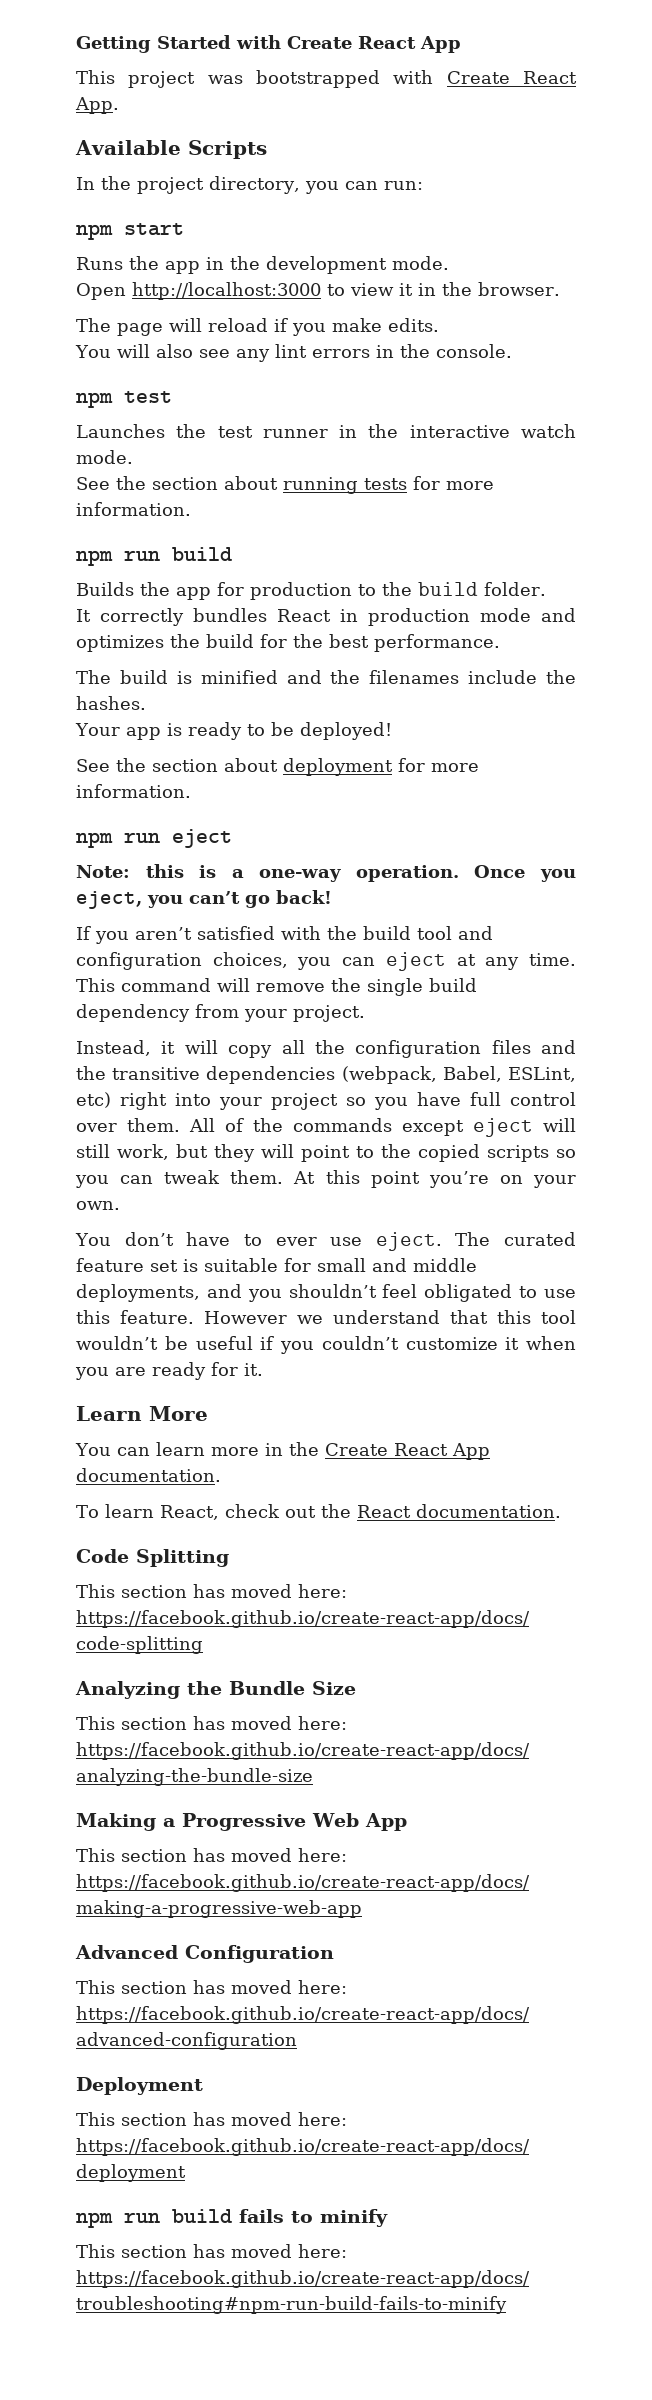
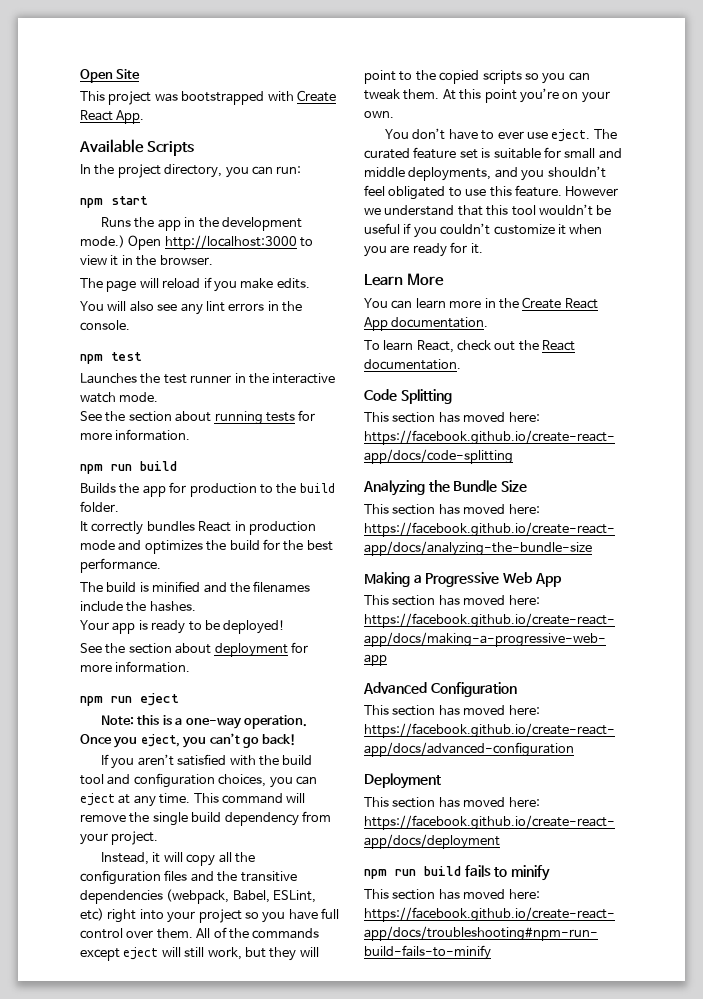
[76,35,461,53] Getting Started with Create React App -> [80,69,141,83] Open Site
[392,256,449,270] mode. // -> [80,235,125,248] mode.)

